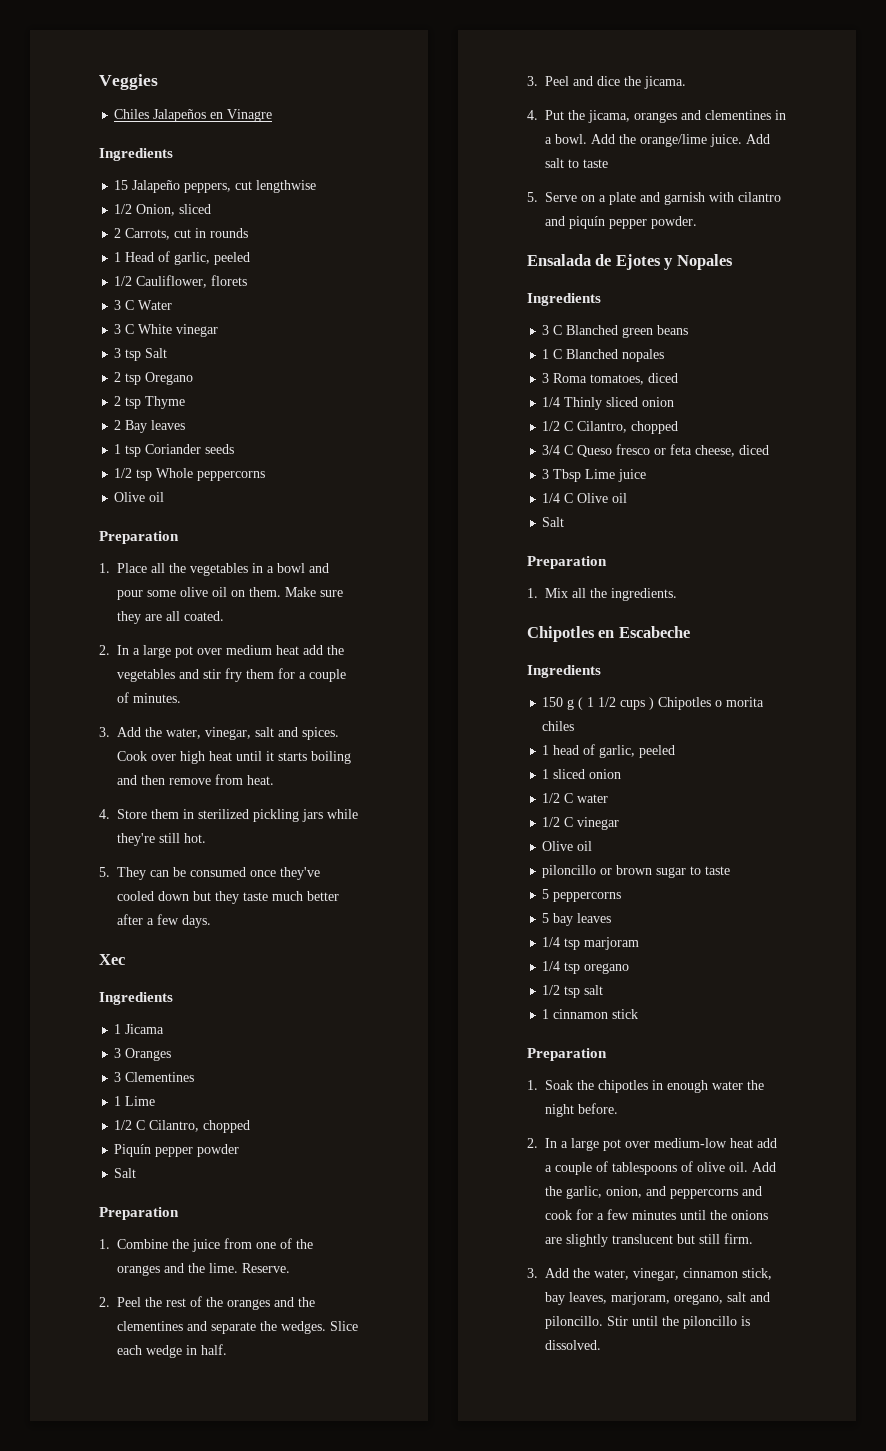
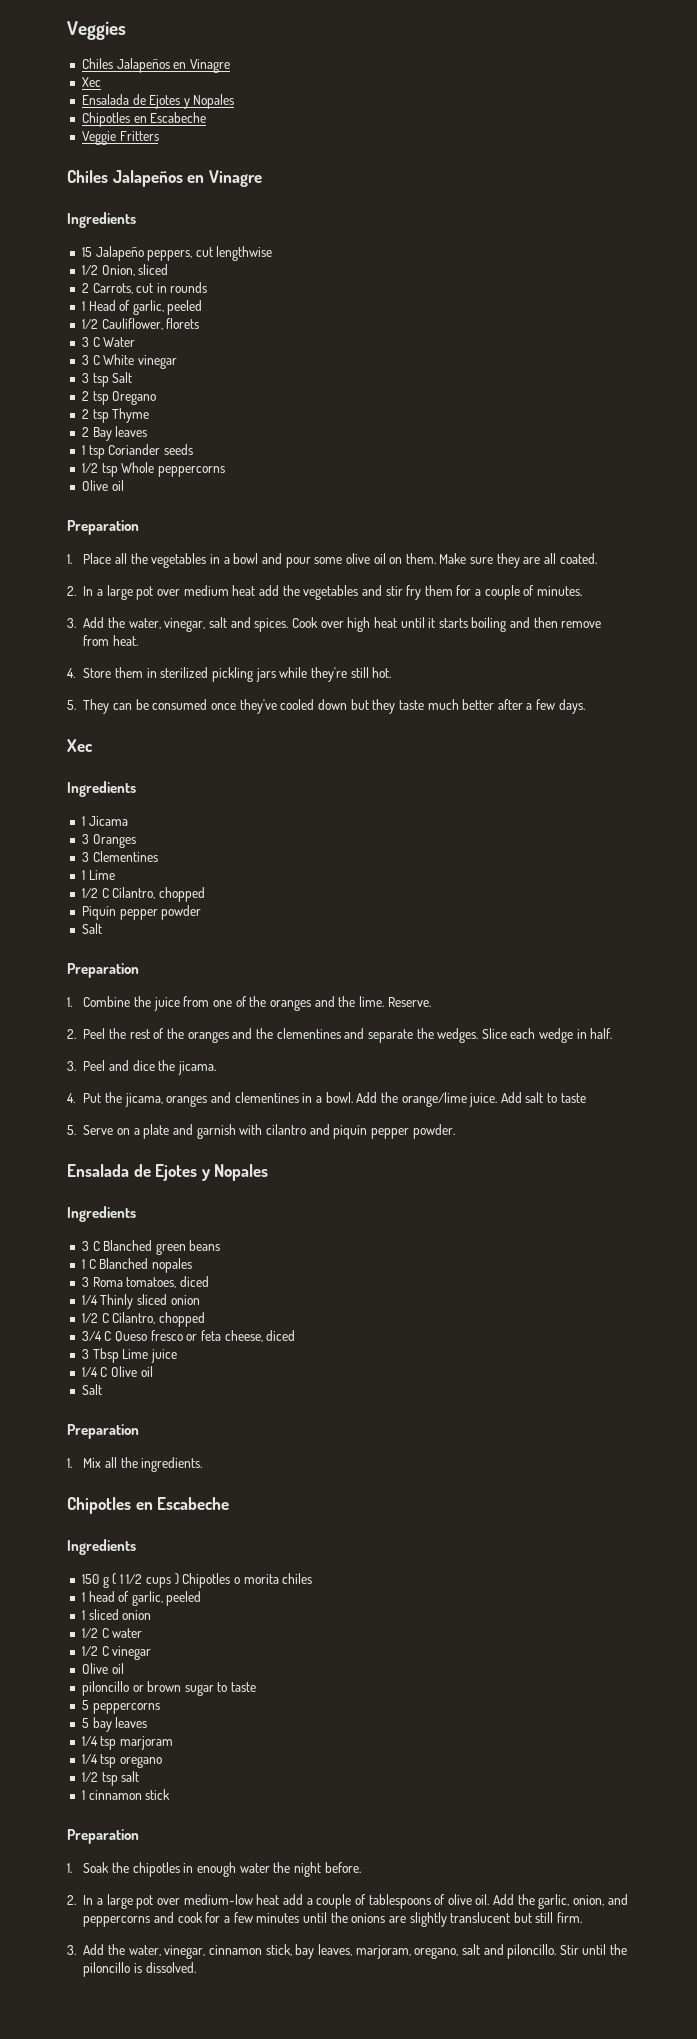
(273, 115) none -> [81,77,101,87] [81,94,235,109] [81,112,207,127] [81,131,159,145] [67,170,262,187] // Xec // Ensalada de Ejotes y Nopales // Chipotles en Escabeche // Veggie Fritters // Chiles Jalapeños en Vinagre

